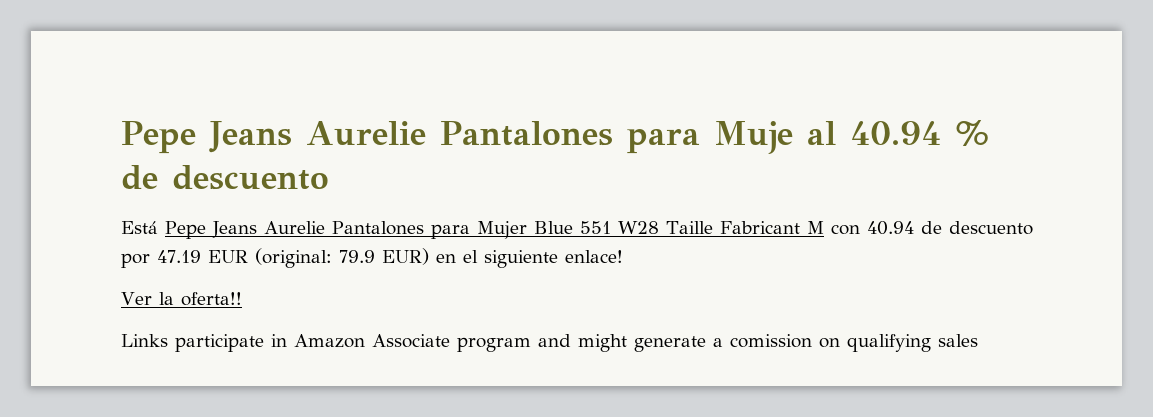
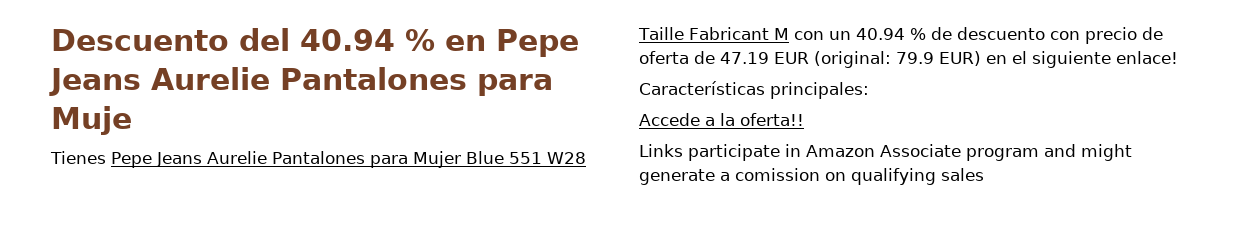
(121, 137) none -> [51,28,486,51] Descuento del 40.94 % en
[806,120,989,146] [121,165,329,190] [121,221,158,234] al 40.94 % de descuento // Está -> [50,151,106,164] // Tienes
[866,221,1033,235] [121,253,150,268] 40.94 de descuento por -> [828,27,1163,44] [639,51,715,64] un 40.94 % de descuento con precio de oferta de
[121,292,152,305] Ver -> [639,81,869,99] [639,113,715,126] Características principales: // Accede a

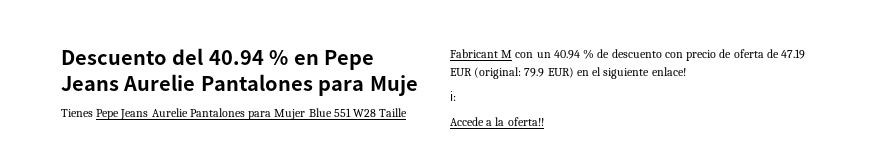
[639,81,869,99] Características principales: -> [450,91,456,101] ℹ:
[639,144,1132,161] [639,168,984,185] // Links participate in Amazon Associate program and might generate a comission on qualifying sales -> (544, 121) none

